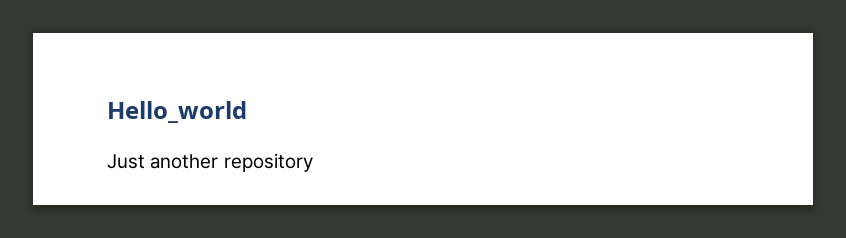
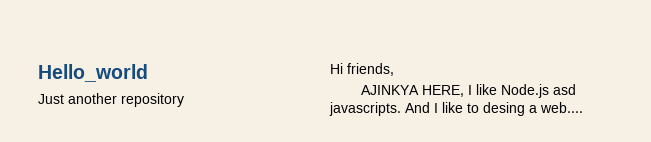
(313, 162) none -> [330,63,394,76] [360,84,576,98] [329,102,583,116] // Hi friends, // AJINKYA HERE, I like Node.js asd javascripts. And I like to desing a web....

